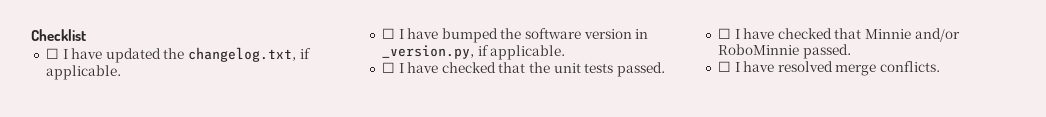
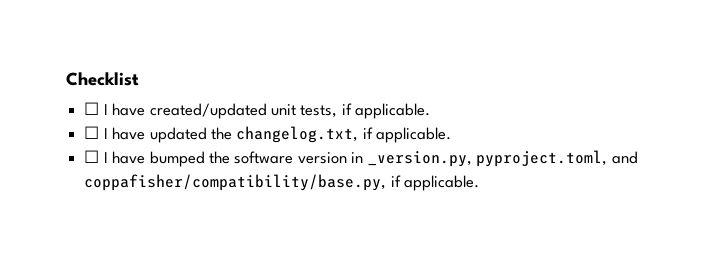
(86, 35) none -> [84,102,431,119] // ☐ I have created/updated unit tests, if applicable.
[477,45,566,60] [381,62,666,77] [717,28,960,42] [717,44,851,59] [717,61,941,76] if applicable. // ☐ I have checked that the unit tests passed. // ☐ I have checked that Minnie and/or RoboMinnie passed. // ☐ I have resolved merge conflicts. -> [476,150,638,167] [84,174,480,191] pyproject.toml, and coppafisher/compatibility/base.py, if applicable.

